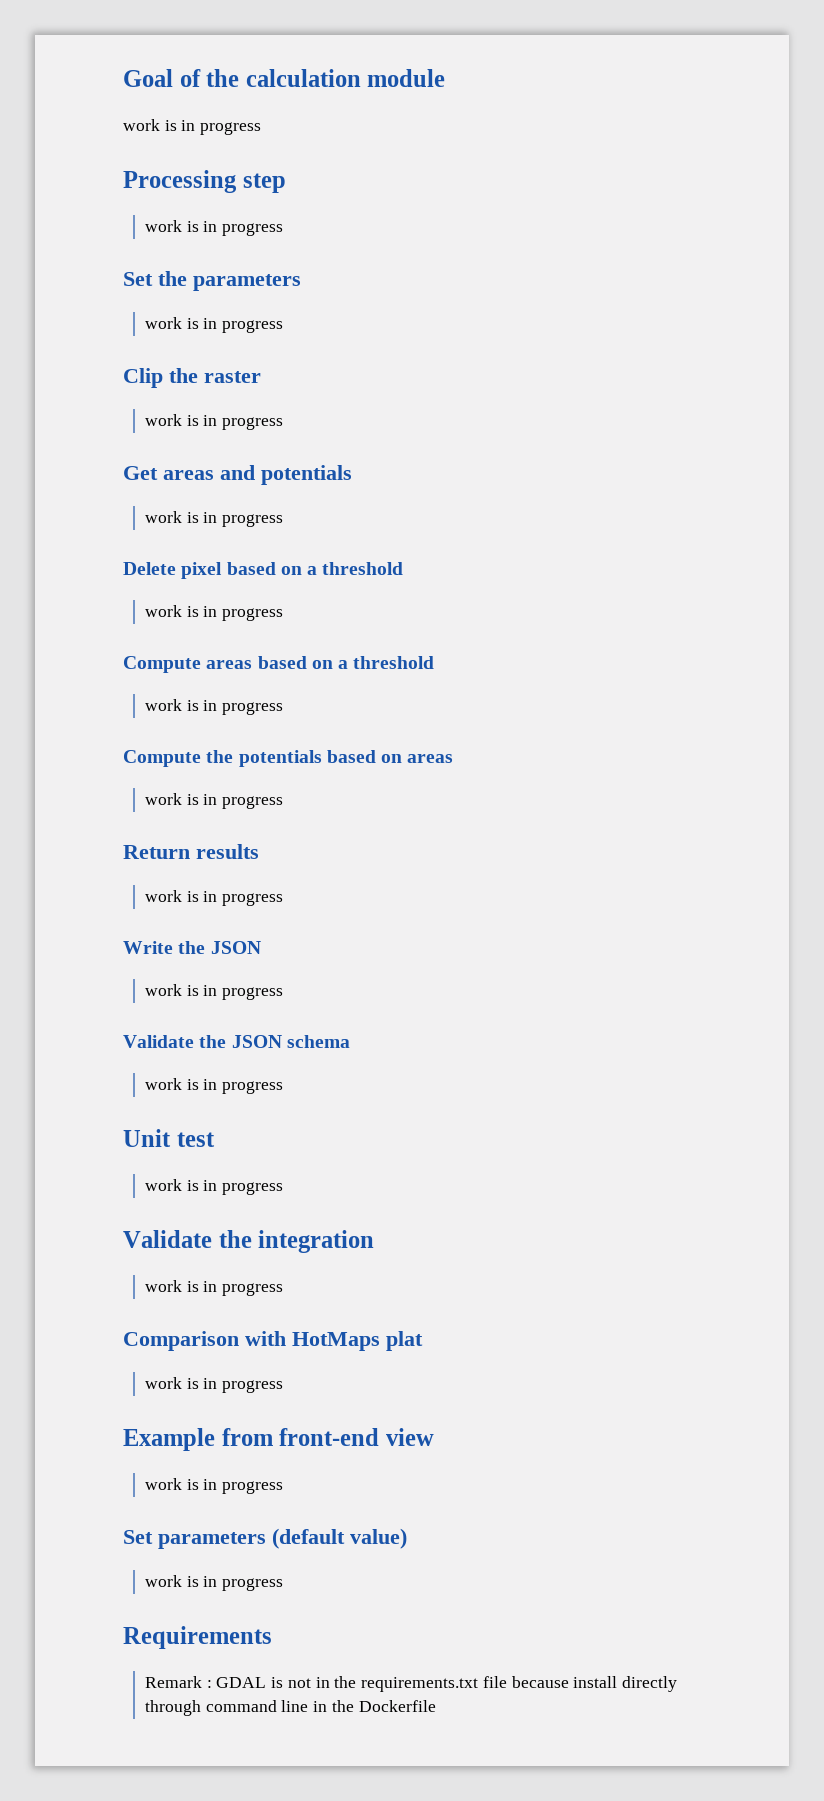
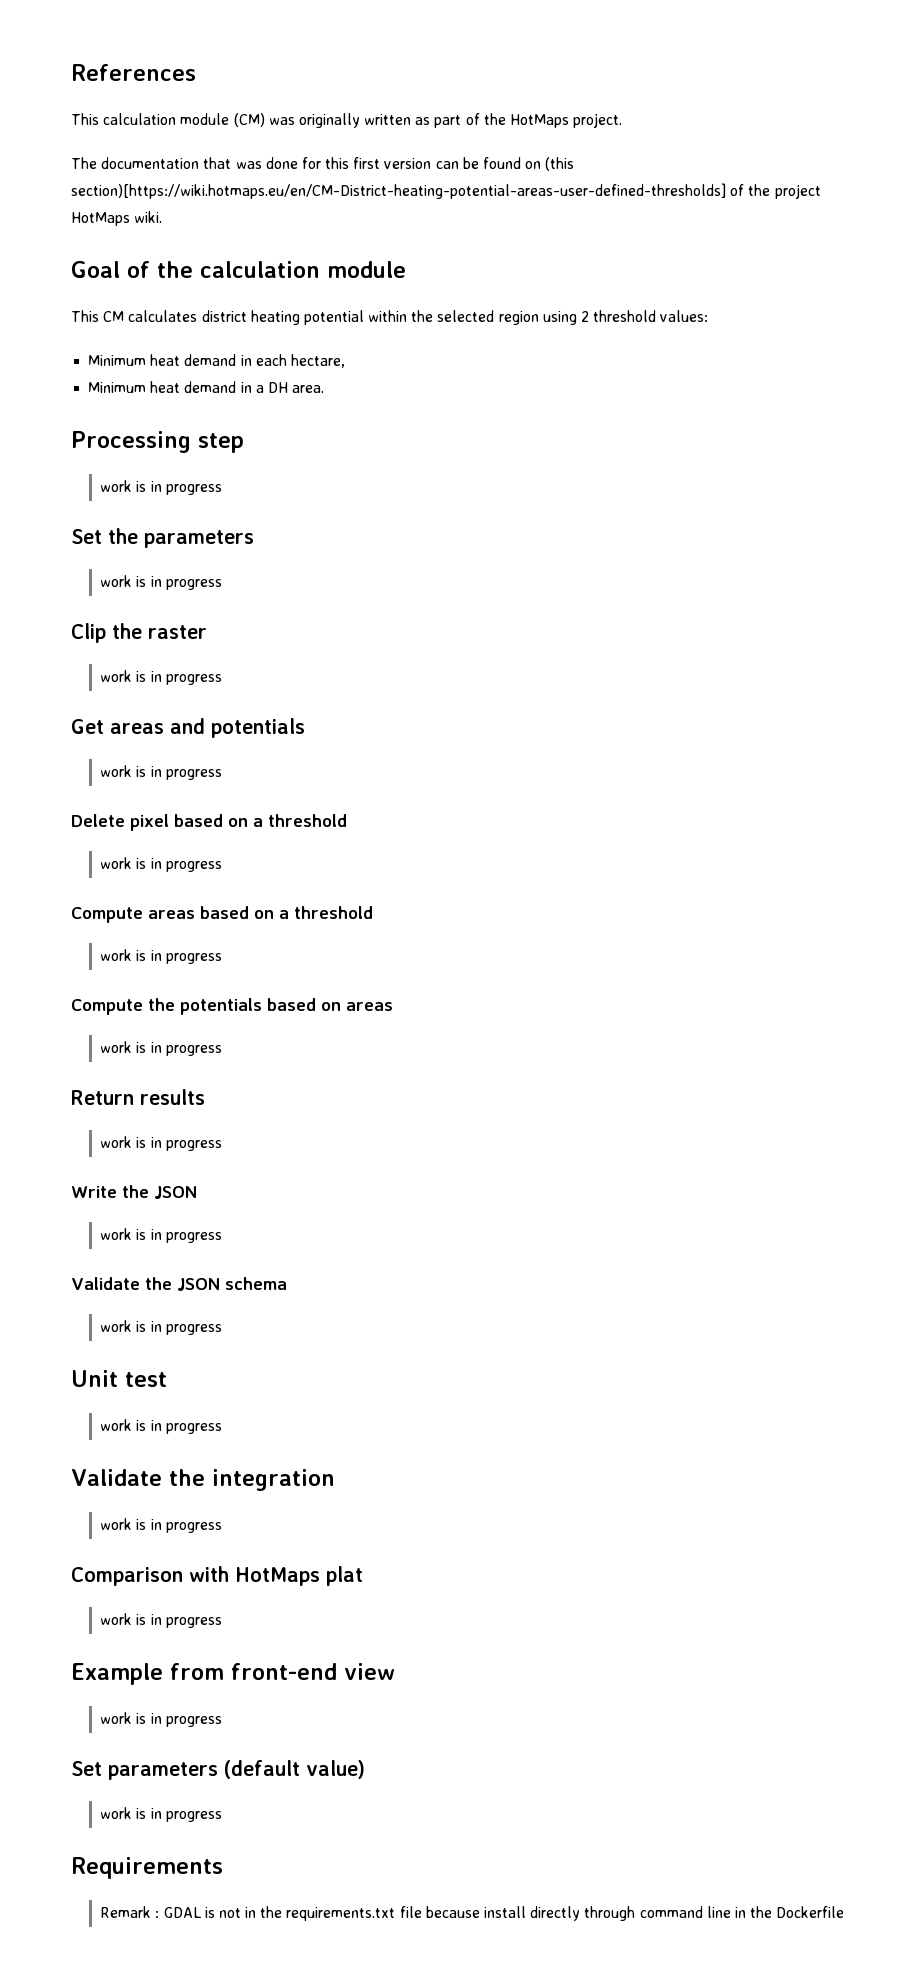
(123, 78) none -> [71,64,196,81] [71,113,623,128] [71,157,575,171] [71,183,821,199] [71,211,163,226] References // This calculation module (CM) was originally written as part of the HotMaps project. // The documentation that was done for this first version can be found on (this section)[https://wiki.hotmaps.eu/en/CM-District-heating-potential-areas-user-defined-thresholds] of the project HotMaps wiki. //
[123,119,262,135] work is in progress -> [71,310,709,325] [88,354,345,368] [88,381,325,393] This CM calculates district heating potential within the selected region using 2 threshold values: // Minimum heat demand in each hectare, // Minimum heat demand in a DH area.

